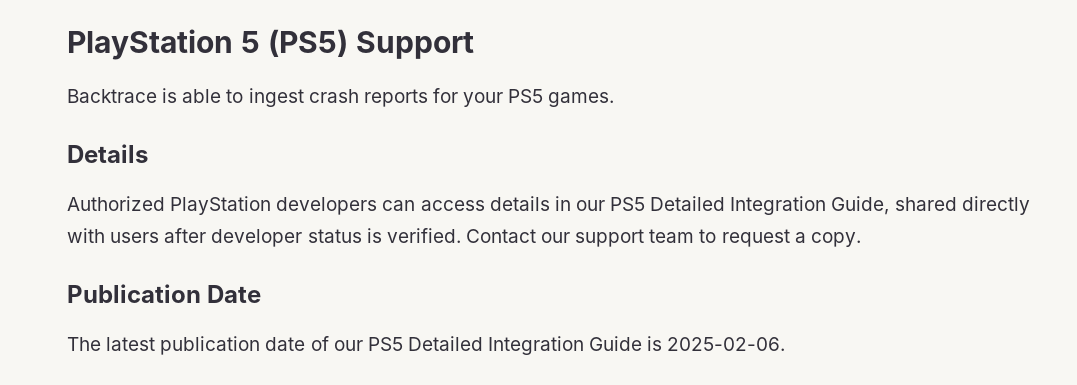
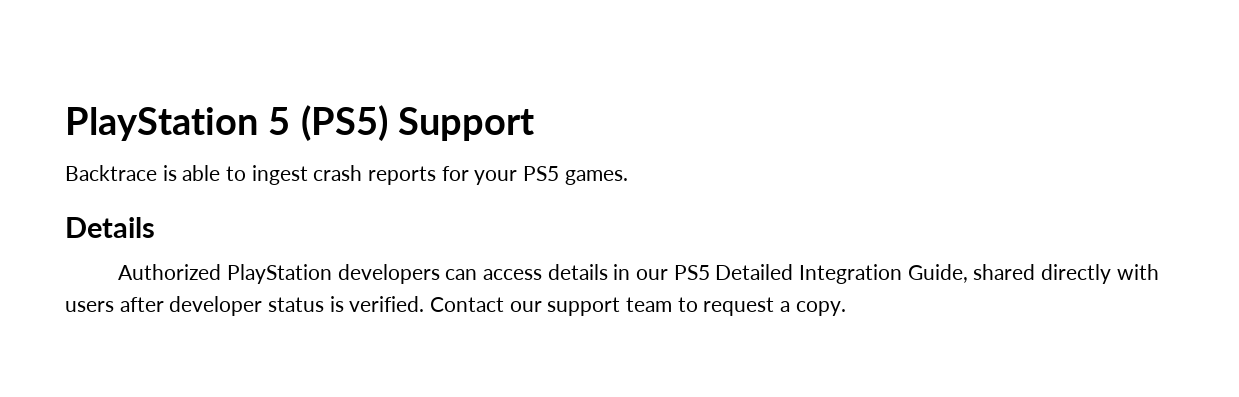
[67,284,262,303] [67,336,786,355] // Publication Date // The latest publication date of our PS5 Detailed Integration Guide is 2025-02-06. -> (846, 308) none

